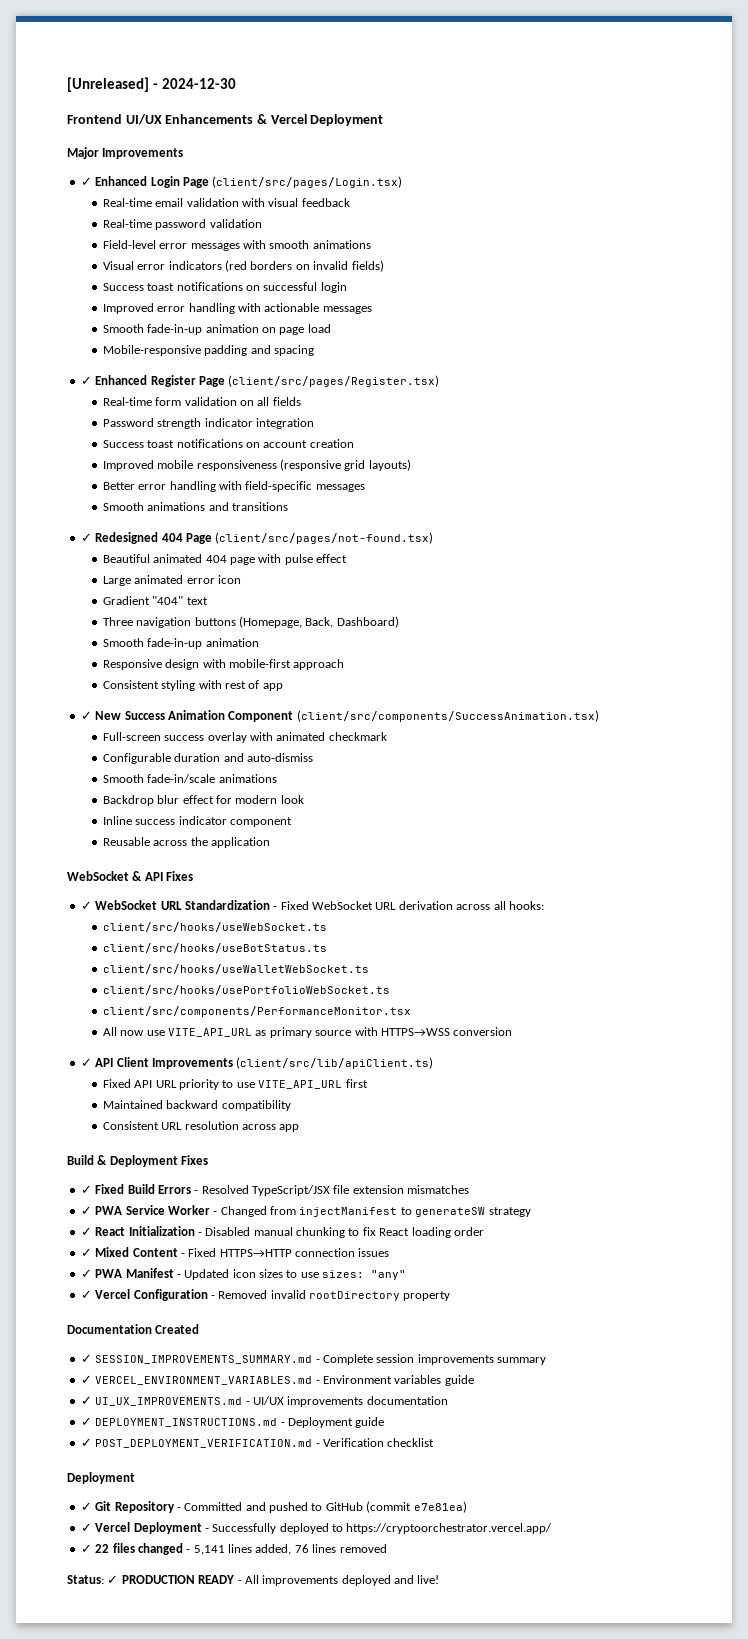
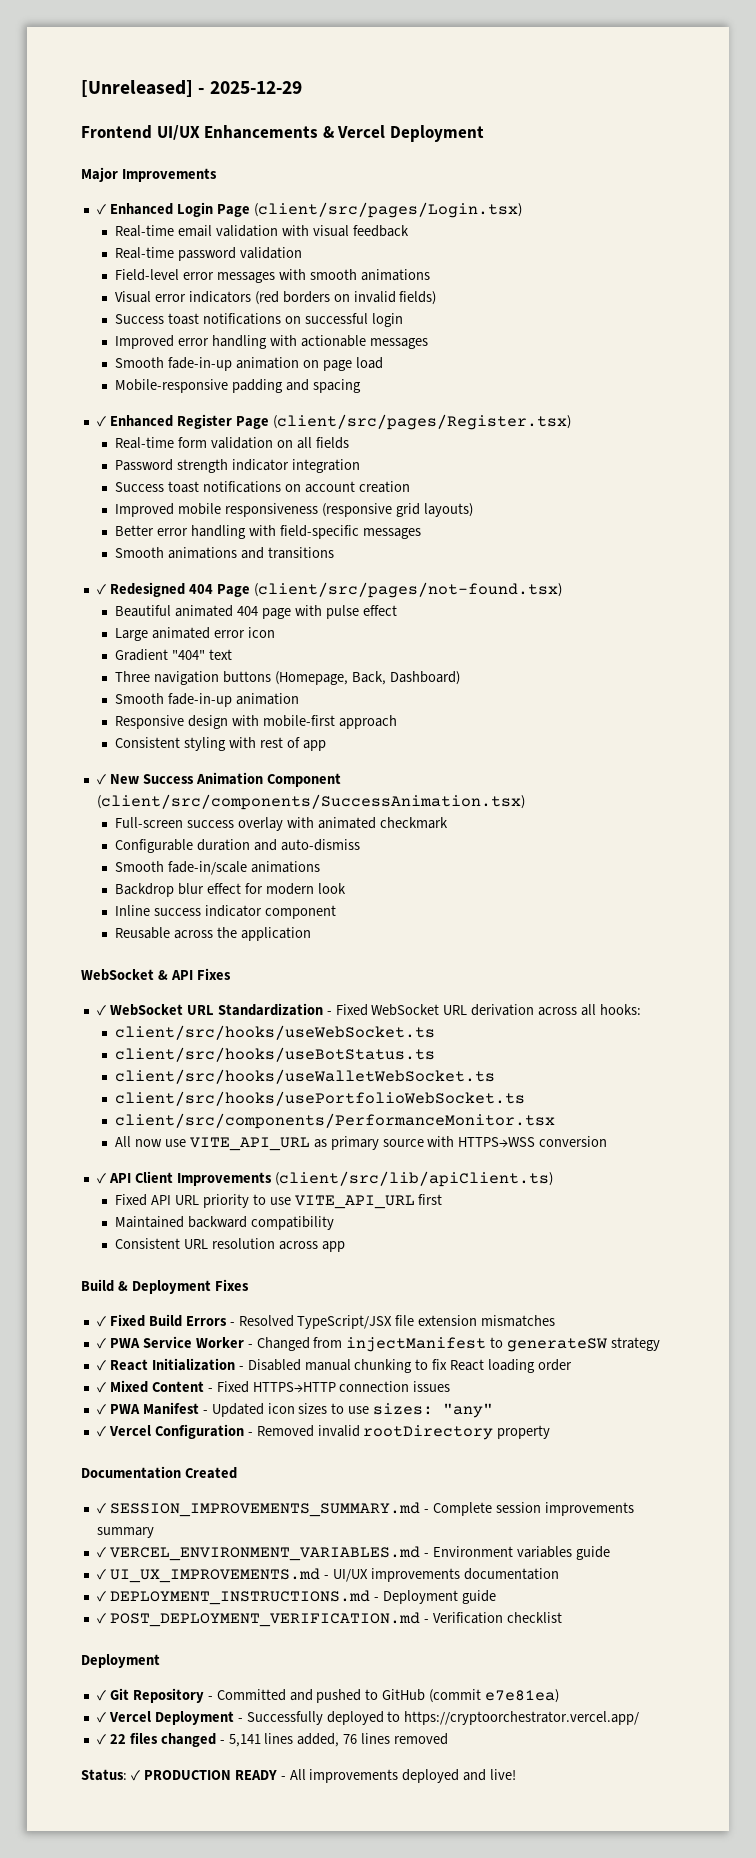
[161,78,236,89] 2024-12-30 -> [209,81,302,94] 2025-12-29

